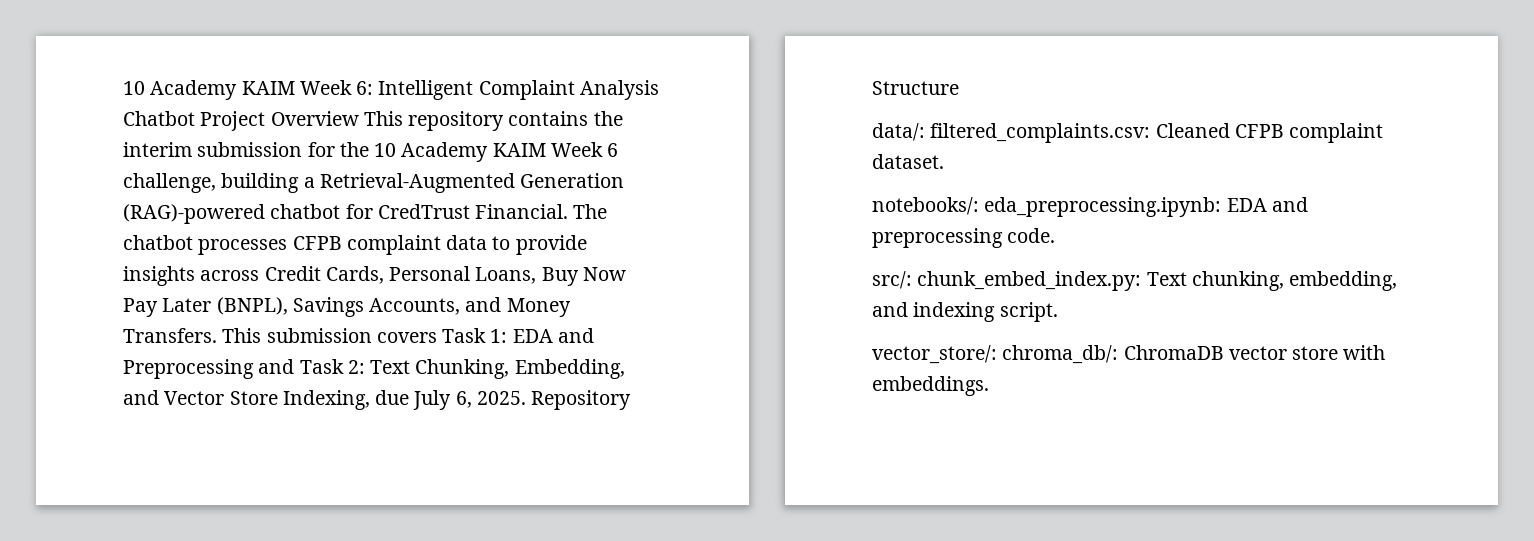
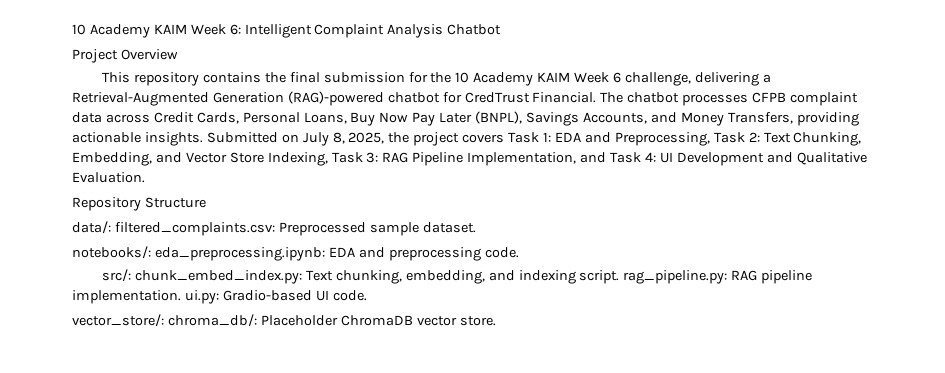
(195, 118) none -> (502, 29) //
(359, 118) none -> (178, 54) //
[123,142,192,157] interim -> [289,72,320,83] final
[221,173,300,193] building -> [694,72,759,86] delivering
[492,235,587,255] [123,266,195,286] to provide insights -> (102, 117) none
[123,328,372,343] Transfers. This submission -> [727,112,859,126] [72,132,460,146] Transfers, providing actionable insights. Submitted on July 8, 2025, the project
[123,359,295,379] Preprocessing and -> [614,132,710,146] Preprocessing,
[375,390,526,410] due July 6, 2025. -> [331,152,867,166] [72,172,145,183] Task 3: RAG Pipeline Implementation, and Task 4: UI Development and Qualitative Evaluation. //
[1155,123,1384,143] Cleaned CFPB complaint -> [278,222,419,236] Preprocessed sample
(1058, 312) none -> [623,270,813,284] [72,290,367,304] rag_pipeline.py: RAG pipeline implementation. ui.py: Gradio-based UI code.
(1119, 354) none -> [260,315,338,326] Placeholder
[1292,345,1386,360] [872,376,989,396] store with embeddings. -> [459,316,496,326] store.

